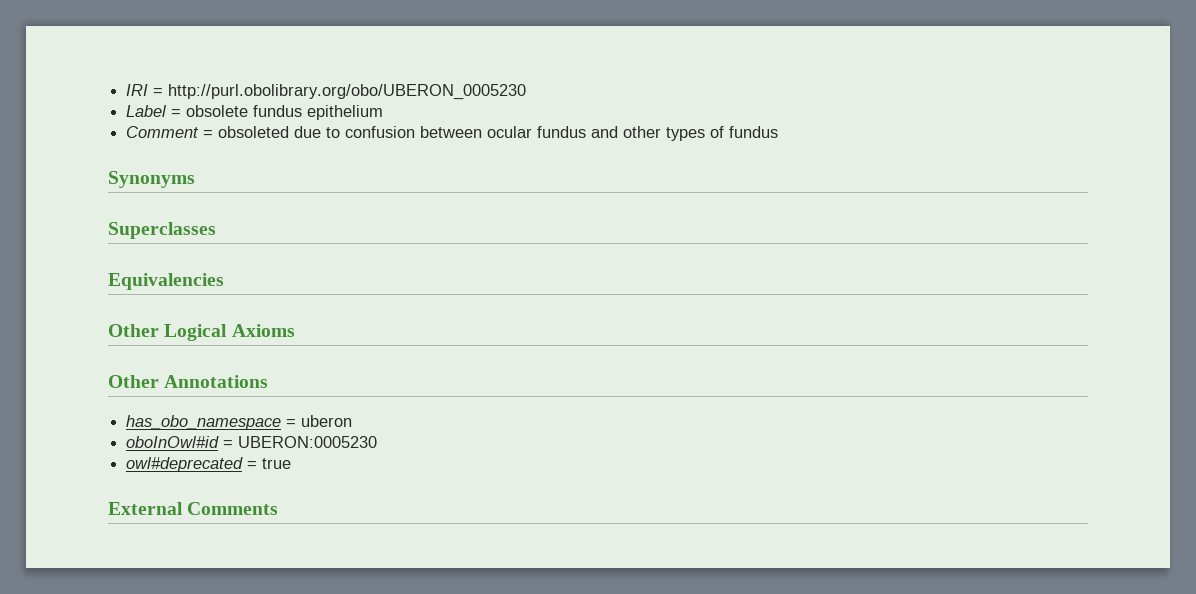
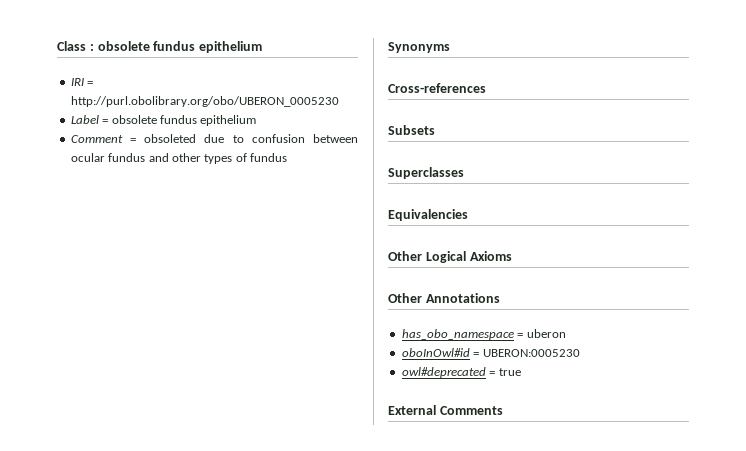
(126, 90) none -> [57,41,263,53] Class : obsolete fundus epithelium //
(195, 179) none -> [388,83,486,93] [388,125,435,135] // Cross-references // Subsets

